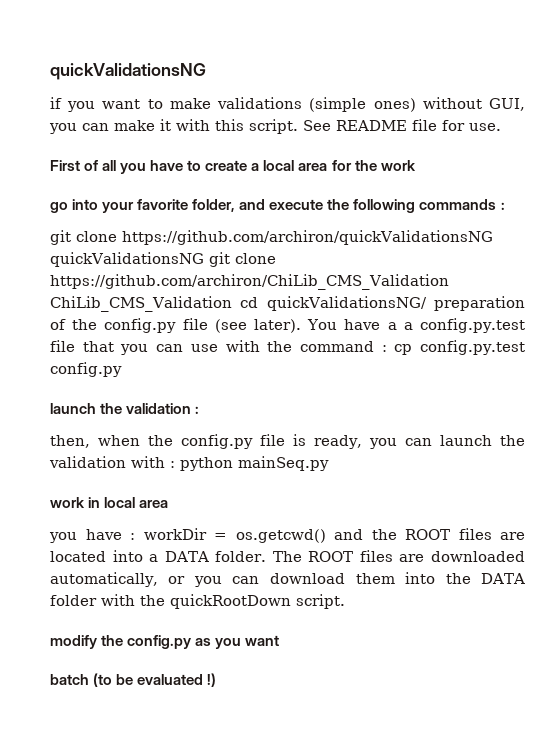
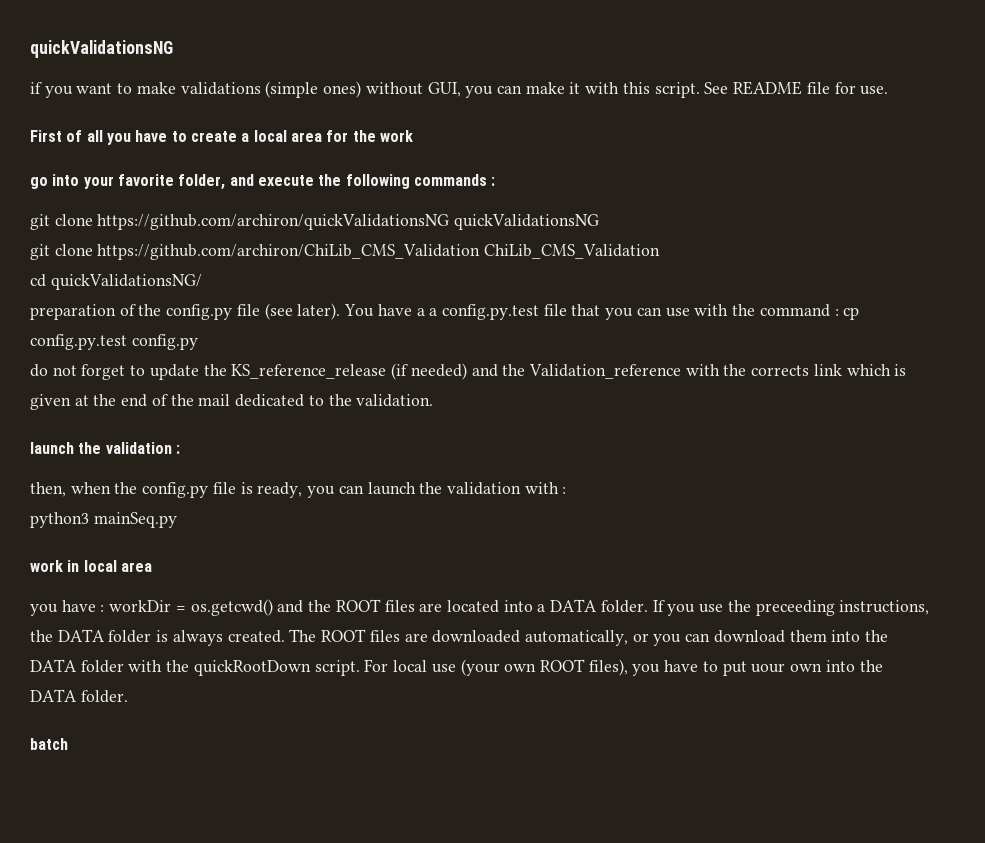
(204, 259) none -> (600, 222) //
(232, 304) none -> (661, 251) //
(427, 303) none -> (202, 282) //
(122, 369) none -> [30,363,907,380] [30,394,434,410] // do not forget to update the KS_reference_release (if needed) and the Validation_reference with the corrects link which is given at the end of the mail dedicated to the validation.
[180,457,233,471] python -> [30,512,89,528] // python3
(267, 556) none -> [652,600,930,616] [30,629,285,646] If you use the preceeding instructions, the DATA folder is always created.
[50,635,280,649] [50,673,217,687] // modify the config.py as you want // batch (to be evaluated !) -> [364,659,883,676] [30,689,128,703] [30,738,68,750] For local use (your own ROOT files), you have to put uour own into the DATA folder. // batch

